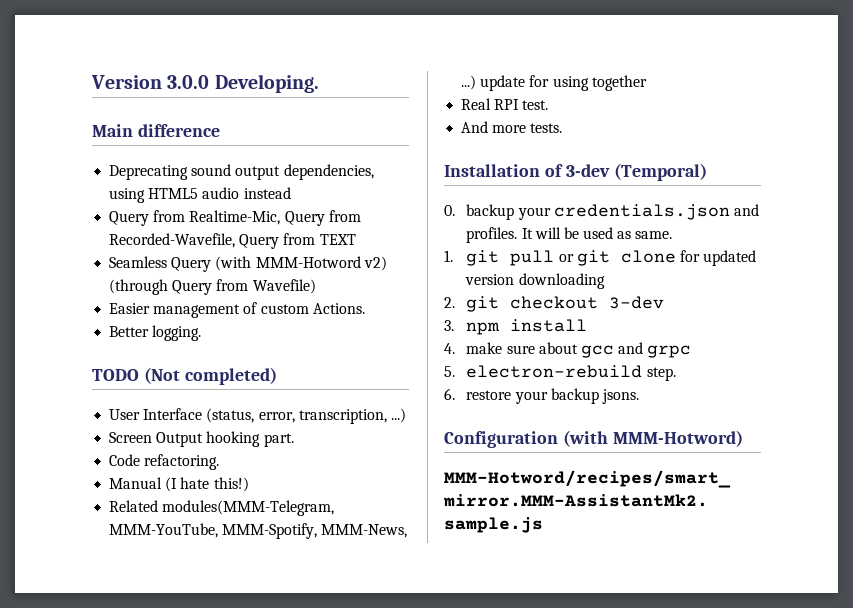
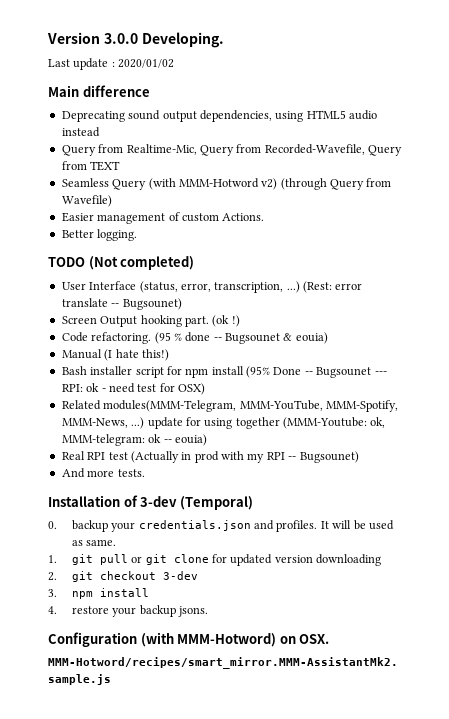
(319, 83) none -> [48,58,175,70] // Last update : 2020/01/02
(406, 415) none -> [303,281,363,293] [61,298,182,310] (Rest: error translate -- Bugsounet)
(294, 440) none -> [212,315,240,327] (ok !)
[109,477,249,492] // Manual (I hate this!) -> [154,332,328,344] [61,349,169,361] [61,366,387,378] [61,383,205,395] (95 % done -- Bugsounet & eouia) // Manual (I hate this!) // Bash installer script for npm install (95% Done -- Bugsounet --- RPI: ok - need test for OSX)
[461,98,549,110] // Real RPI test. -> [283,417,386,429] [61,434,207,446] [61,451,359,463] (MMM-Youtube: ok, MMM-telegram: ok -- eouia) // Real RPI test (Actually in prod with my RPI -- Bugsounet)
[466,342,692,358] [444,365,676,381] [444,388,455,400] make sure about gcc and grpc // 5. electron-rebuild step. // 6. -> (57, 610) none
(743, 438) none -> [279,634,330,644] on OSX.

